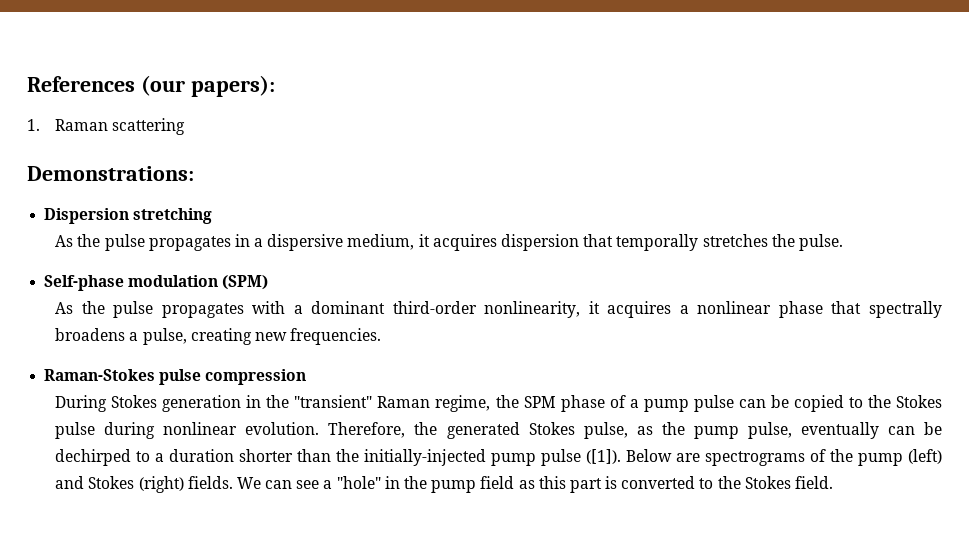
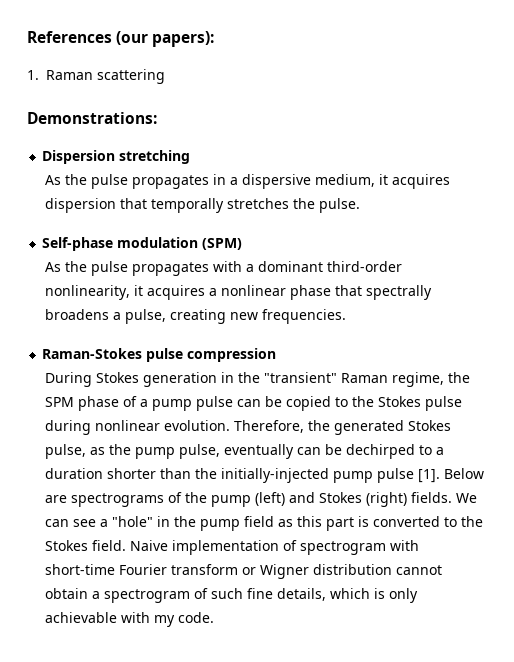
[586,449,622,464] ([1]). -> [418,469,441,483] [1].
(834, 482) none -> [130,540,420,555] [45,564,443,579] [45,588,419,603] [45,612,215,627] Naive implementation of spectrogram with short-time Fourier transform or Wigner distribution cannot obtain a spectrogram of such fine details, which is only achievable with my code.

